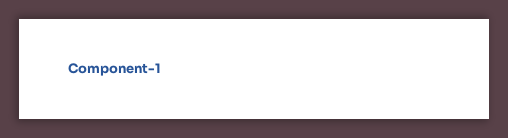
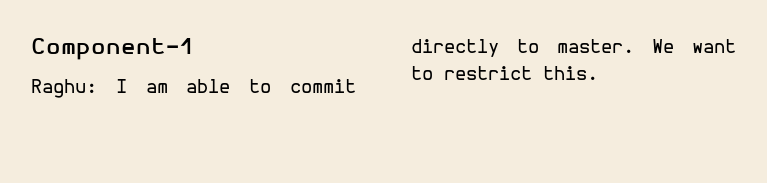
(161, 69) none -> [31,79,356,98] [411,39,736,57] [411,66,598,80] // Raghu: I am able to commit directly to master. We want to restrict this.

